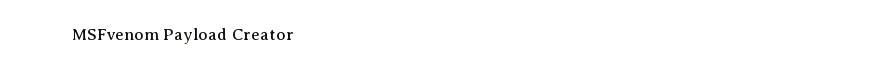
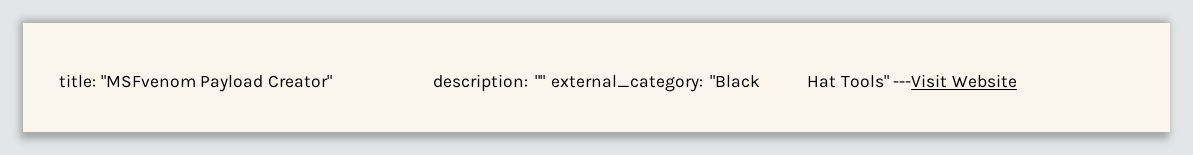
[72,28,294,44] MSFvenom Payload Creator -> [59,74,1018,92] title: "MSFvenom Payload Creator" description: "" external_category: "Black Hat Tools" ---Visit Website

